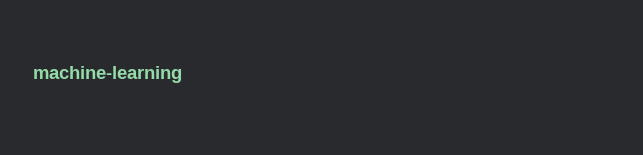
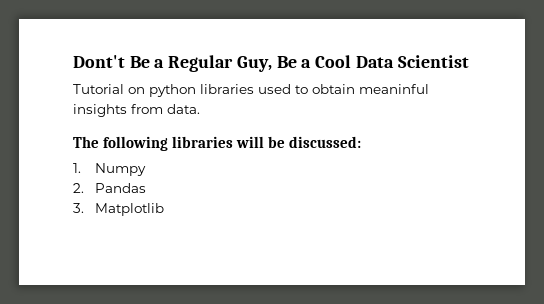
[33,66,182,83] machine-learning -> [73,55,469,72] [73,84,429,97] [73,104,200,117] [73,136,362,151] [73,163,147,176] [73,183,147,193] [73,203,165,216] Dont't Be a Regular Guy, Be a Cool Data Scientist // Tutorial on python libraries used to obtain meaninful insights from data. // The following libraries will be discussed: // 1. Numpy // 2. Pandas // 3. Matplotlib

